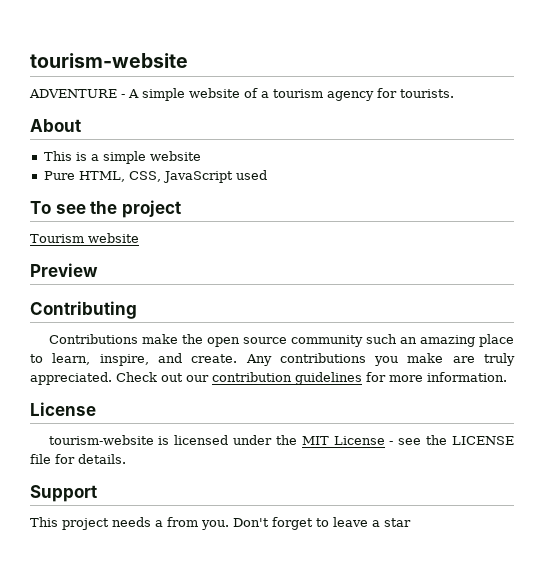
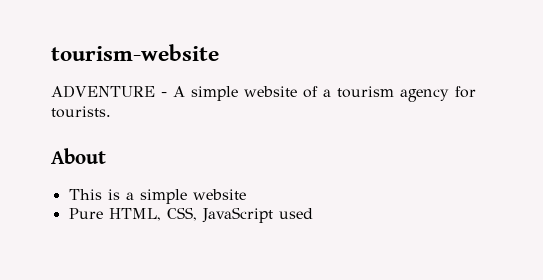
[30,200,181,218] [30,233,139,243] [30,263,98,277] [30,301,137,319] [48,334,514,347] [30,353,515,366] [30,372,507,385] [30,402,96,416] [48,435,515,445] [30,454,126,464] [30,485,97,502] [30,517,411,530] // To see the project // Tourism website // Preview // Contributing // Contributions make the open source community such an amazing place to learn, inspire, and create. Any contributions you make are truly appreciated. Check out our contribution guidelines for more information. // License // tourism-website is licensed under the MIT License - see the LICENSE file for details. // Support // This project needs a from you. Don't forget to leave a star -> (313, 213) none

